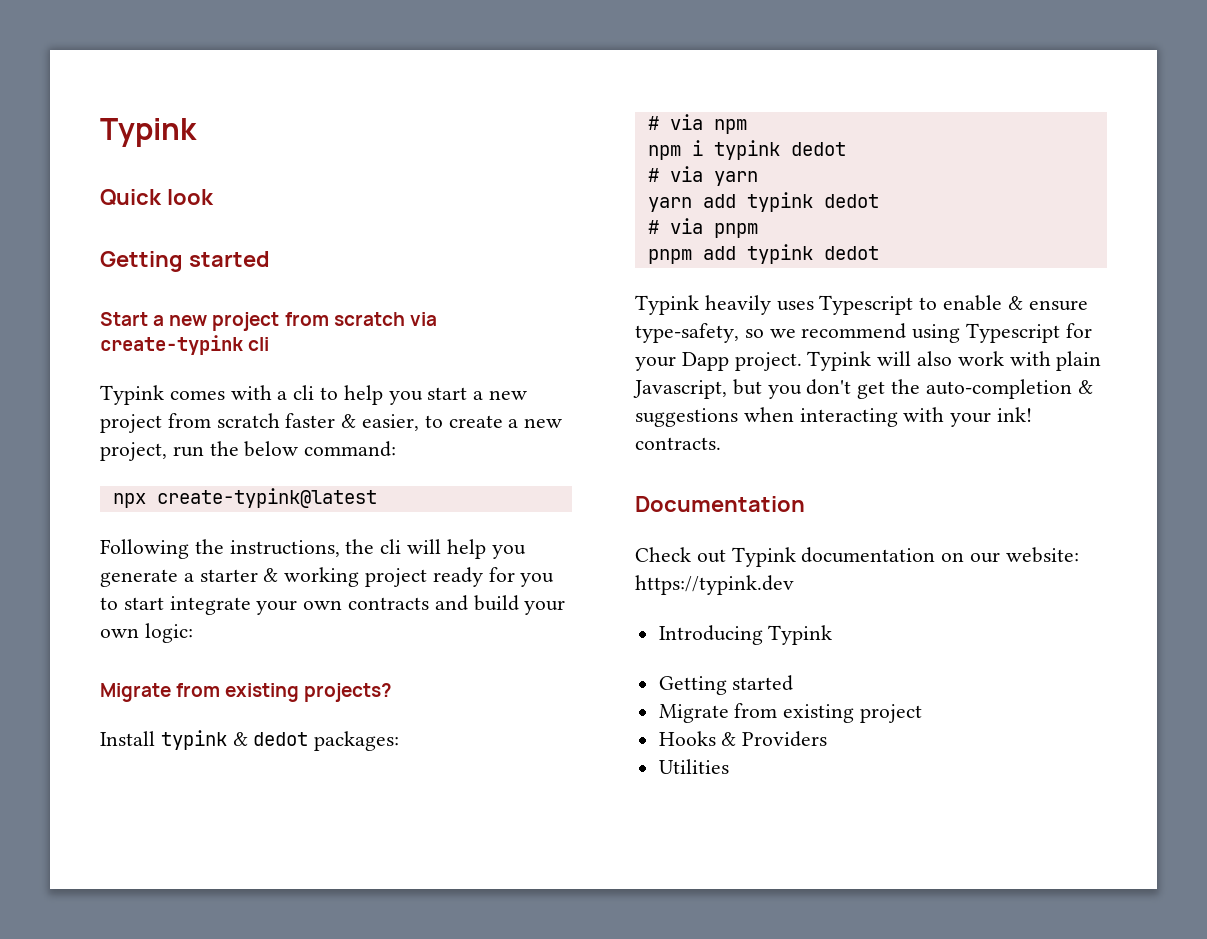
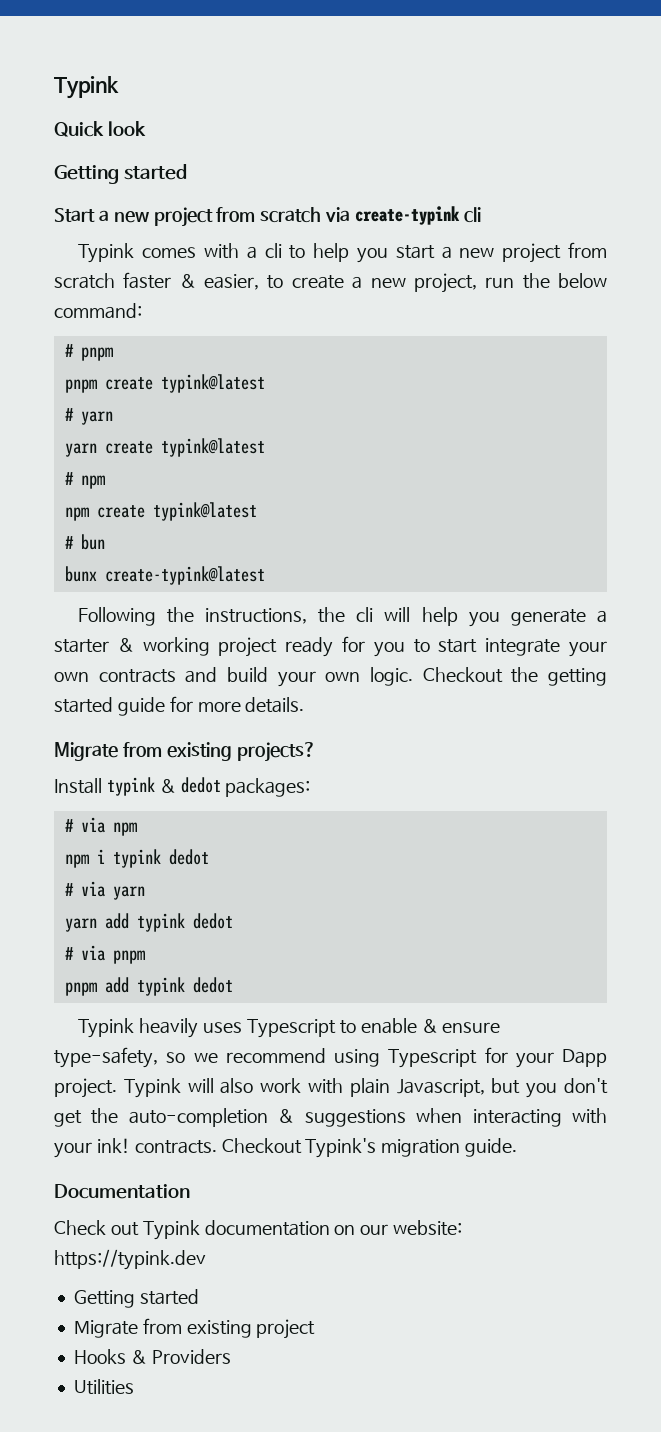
[112,493,146,508] npx -> [64,344,113,361] [64,374,265,393] [64,408,113,425] [64,438,265,457] [64,472,105,489] [64,502,257,521] [64,534,105,550] [64,566,97,582] # pnpm // pnpm create typink@latest // # yarn // yarn create typink@latest // # npm // npm create typink@latest // # bun // bunx
[144,623,193,643] logic: -> [369,667,607,686] [54,696,305,716] logic. Checkout the getting started guide for more details.
(721, 443) none -> [221,1138,518,1158] Checkout Typink's migration guide.
[658,625,833,645] // Introducing Typink -> (206, 1259) none

